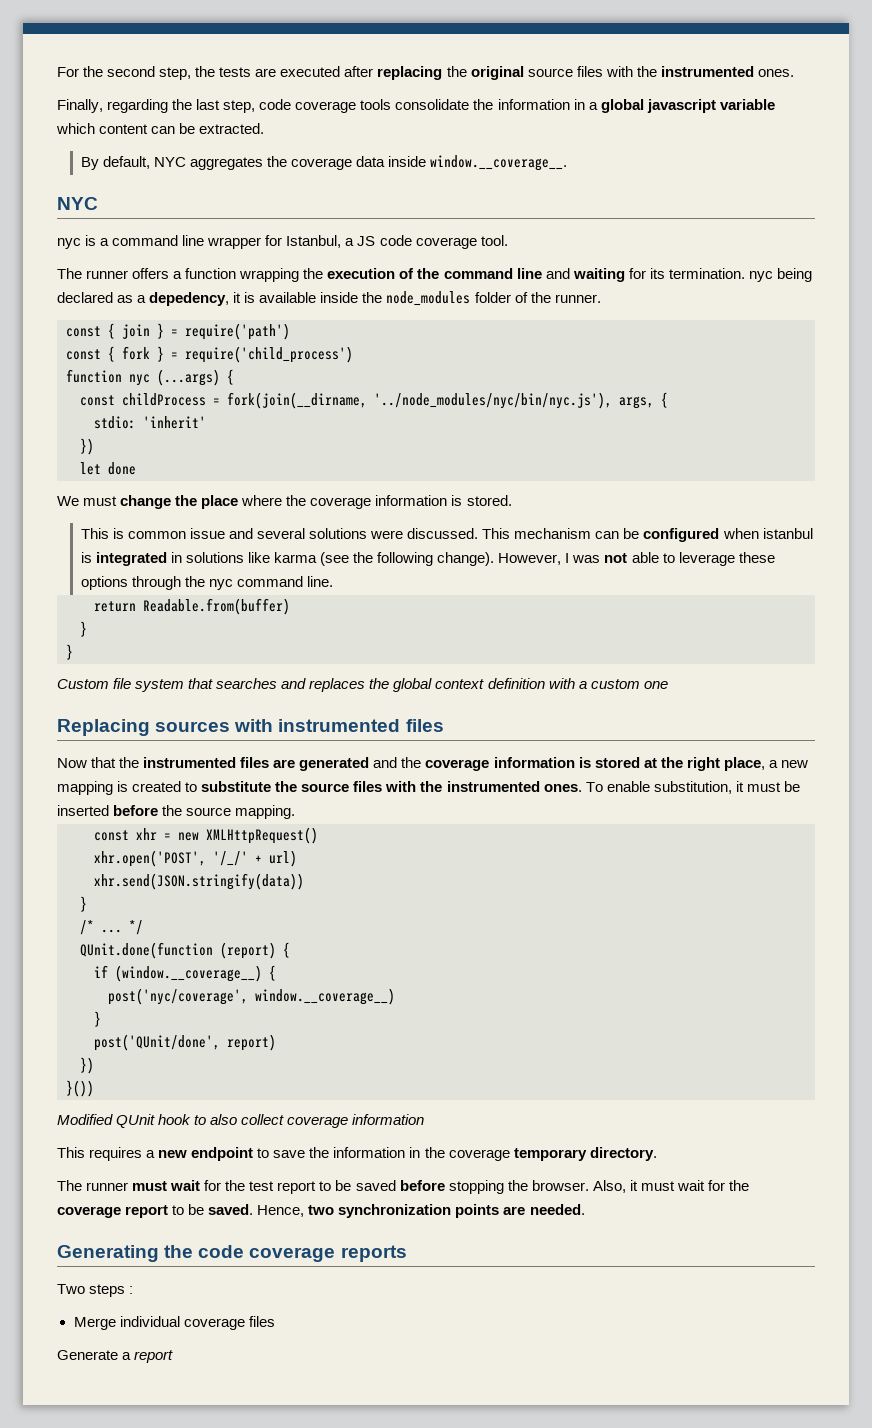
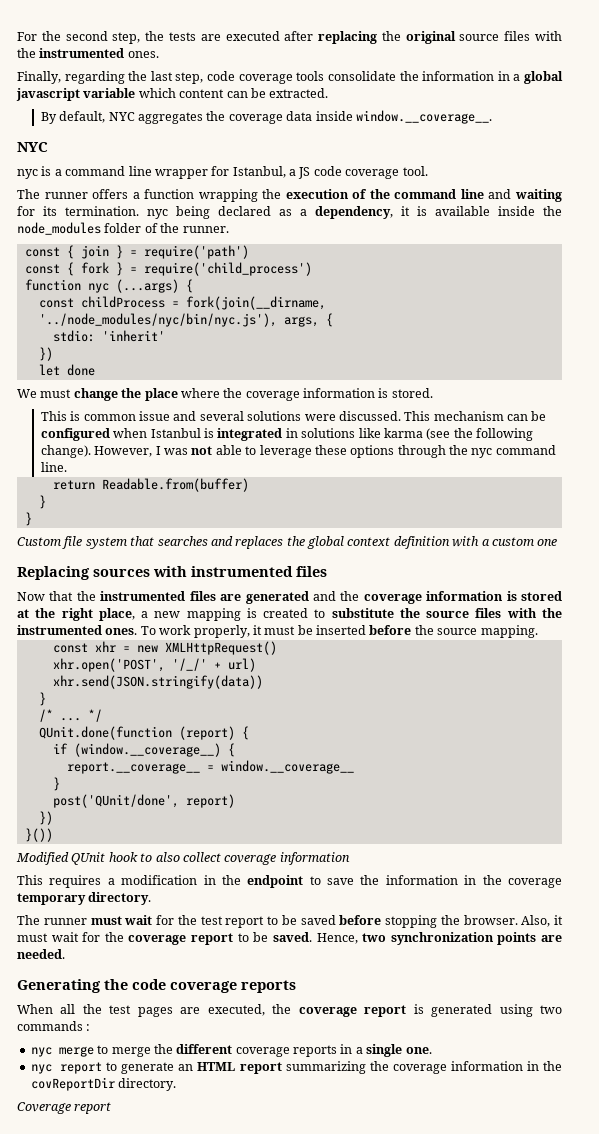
[149,292,230,306] depedency, -> [315,206,393,219] dependency,
[762,528,813,539] istanbul -> [150,428,201,438] Istanbul
[606,781,732,794] enable substitution, -> [159,625,250,638] work properly,
[108,988,395,1005] post('nyc/coverage', window.__coverage__) -> [66,760,354,774] report.__coverage__ = window.__coverage__
[158,1150,188,1158] new -> [121,875,241,885] modification in the
[57,1284,134,1297] [73,1316,275,1330] [57,1350,132,1360] Two steps : // Merge individual coverage files // Generate a -> [17,1004,562,1017] [17,1021,91,1031] [30,1044,432,1057] [30,1061,563,1074] [30,1077,177,1091] [17,1102,71,1114] When all the test pages are executed, the coverage report is generated using two commands : // nyc merge to merge the different coverage reports in a single one. // nyc report to generate an HTML report summarizing the coverage information in the covReportDir directory. // Coverage

